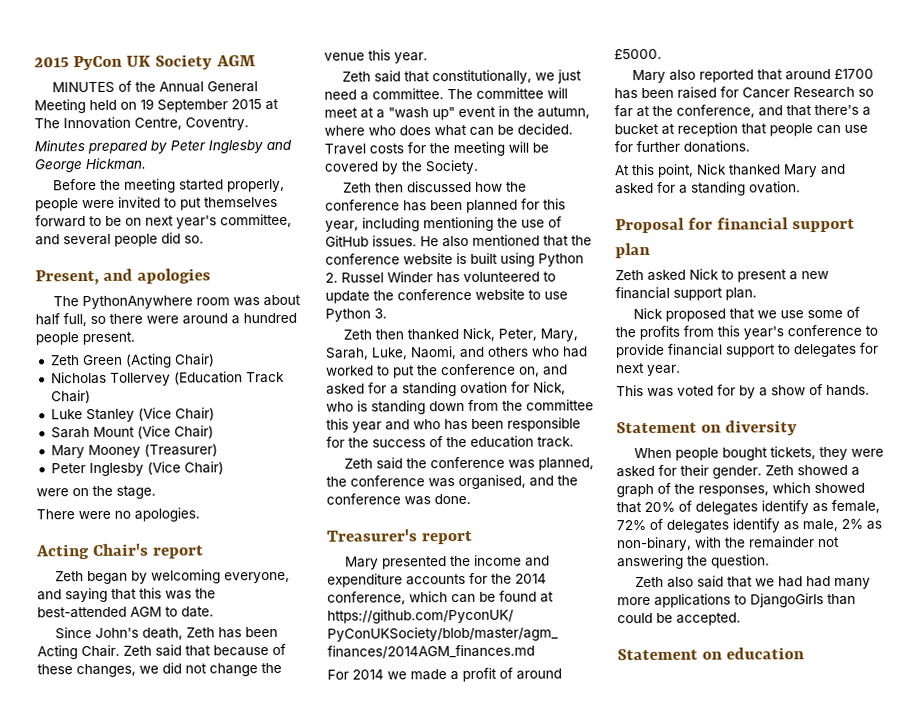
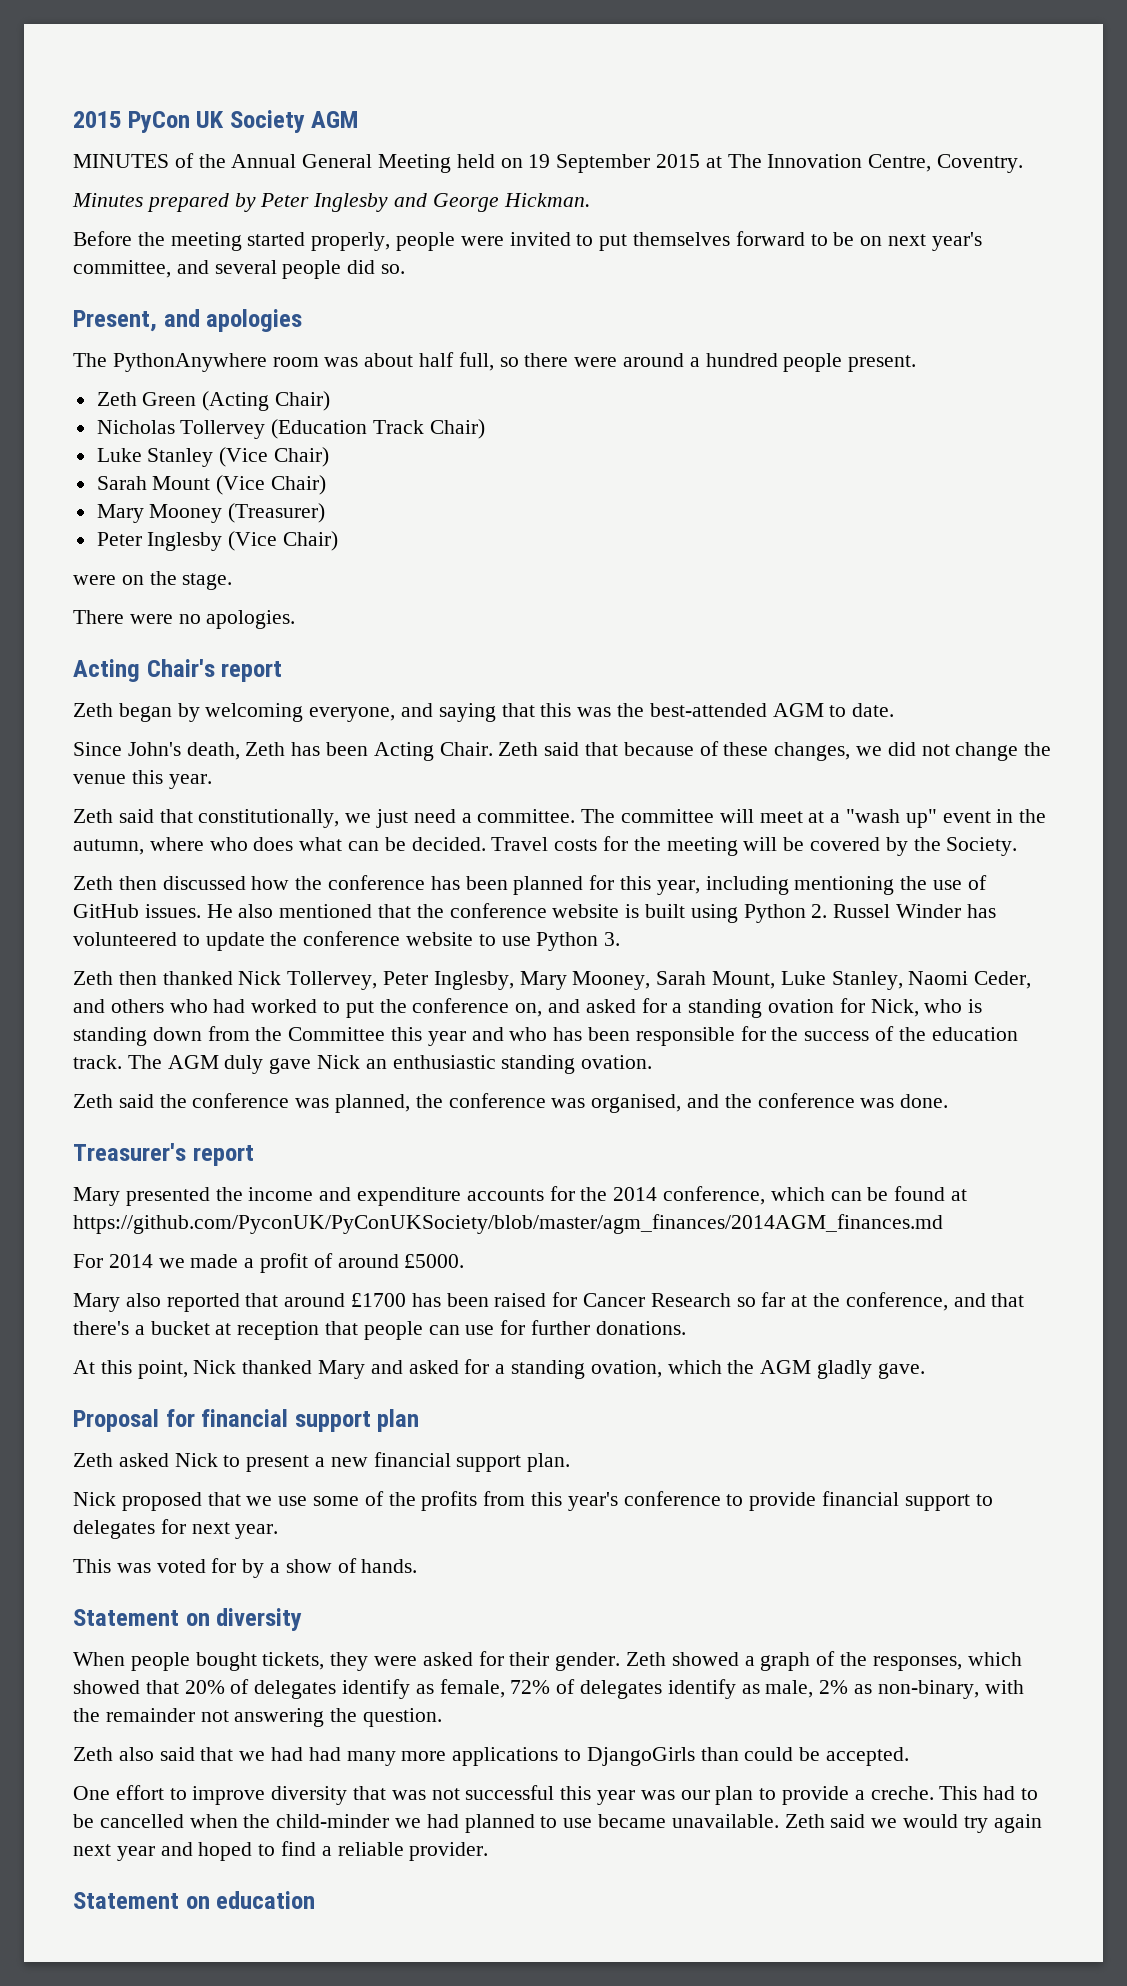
[462,327,579,342] [325,346,457,360] Nick, Peter, Mary, Sarah, Luke, Naomi, -> [238,971,1032,990] Nick Tollervey, Peter Inglesby, Mary Mooney, Sarah Mount, Luke Stanley, Naomi Ceder,
[526,399,594,411] committee -> [288,1027,386,1041] Committee
(574, 442) none -> [127,1055,653,1074] The AGM duly gave Nick an enthusiastic standing ovation.
[749,181,801,194] ovation. -> [590,1360,925,1379] ovation, which the AGM gladly gave.
(741, 619) none -> [73,1785,1039,1805] [73,1814,1042,1833] [73,1841,489,1861] // One effort to improve diversity that was not successful this year was our plan to provide a creche. This had to be cancelled when the child-minder we had planned to use became unavailable. Zeth said we would try again next year and hoped to find a reliable provider.

